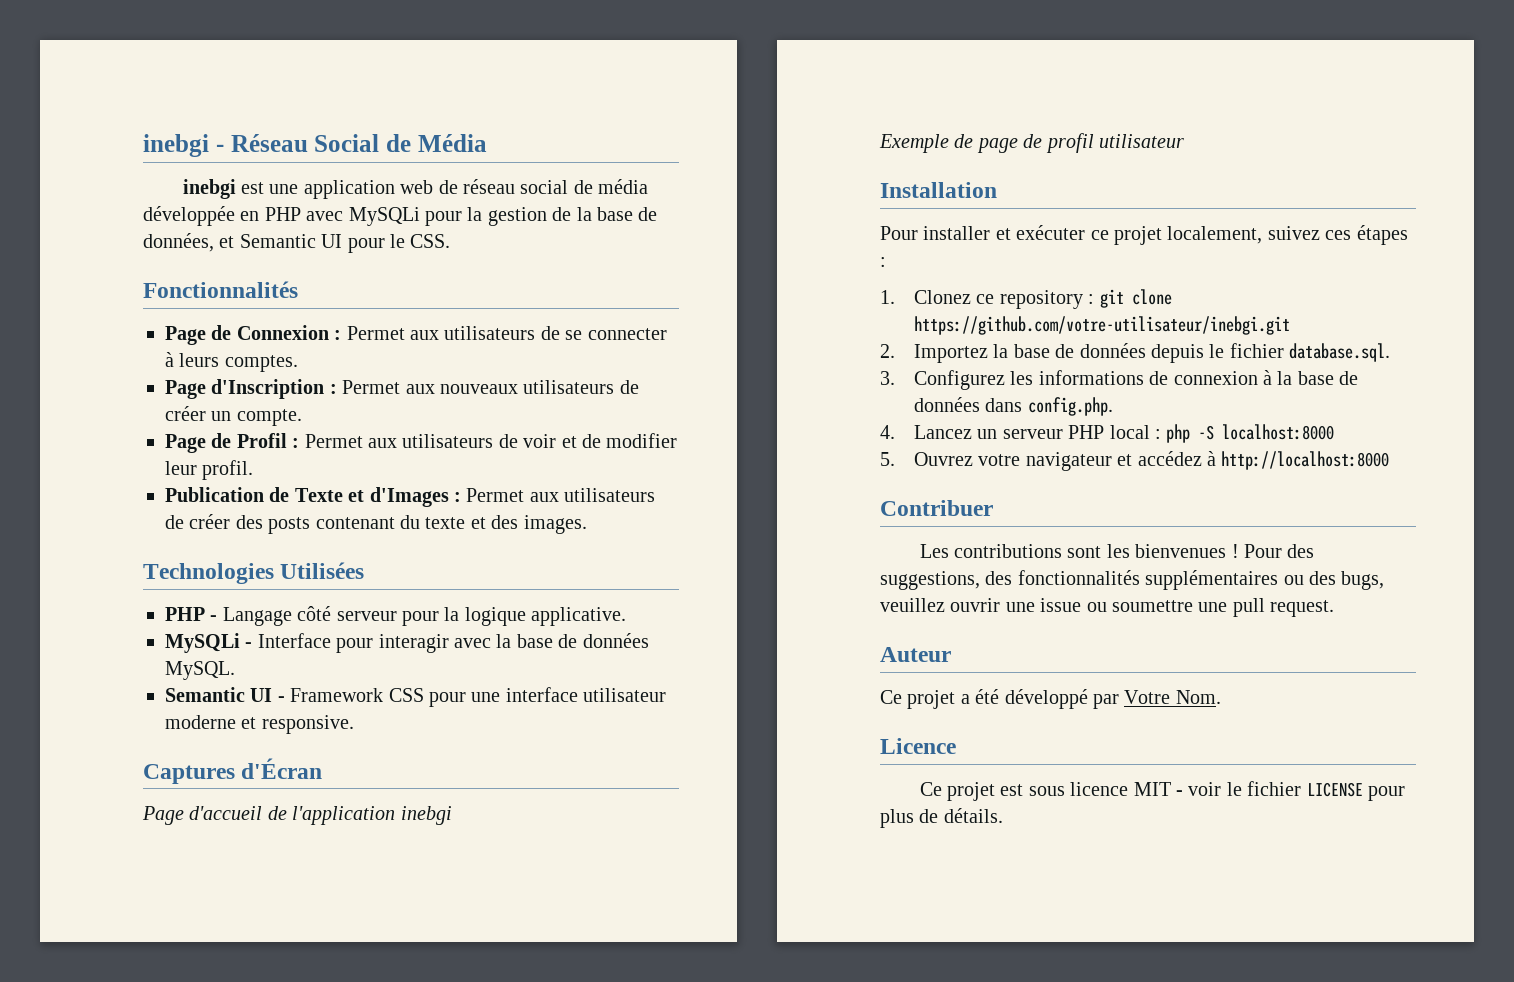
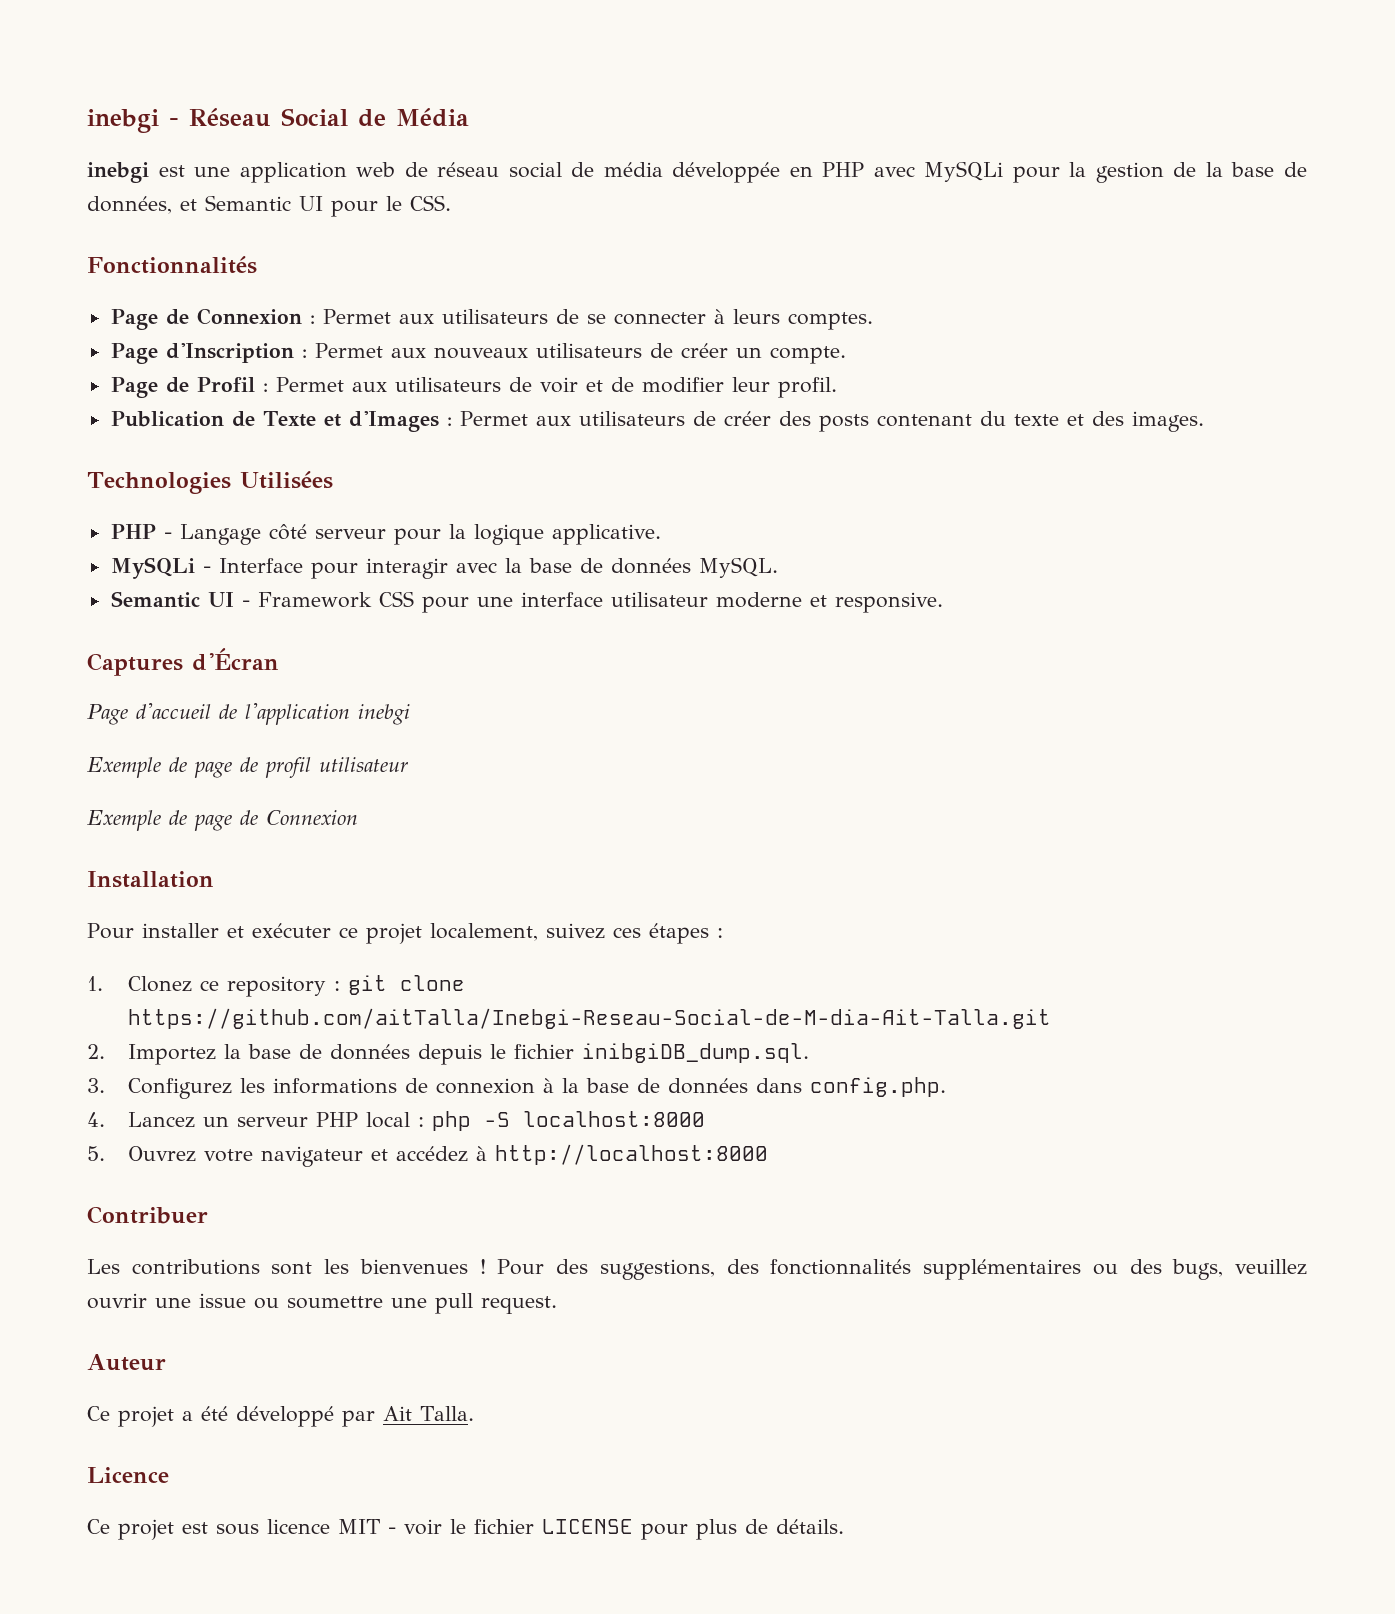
(1184, 141) none -> [87,810,358,831] // Exemple de page de Connexion
[914,316,1291,335] https://github.com/votre-utilisateur/inebgi.git -> [127,1008,1051,1029] https://github.com/aitTalla/Inebgi-Reseau-Social-de-M-dia-Ait-Talla.git
[1289,343,1391,362] database.sql. -> [581,1043,809,1063] inibgiDB_dump.sql.
[1124,690,1221,704] Votre Nom. -> [383,1406,474,1421] Ait Talla.

